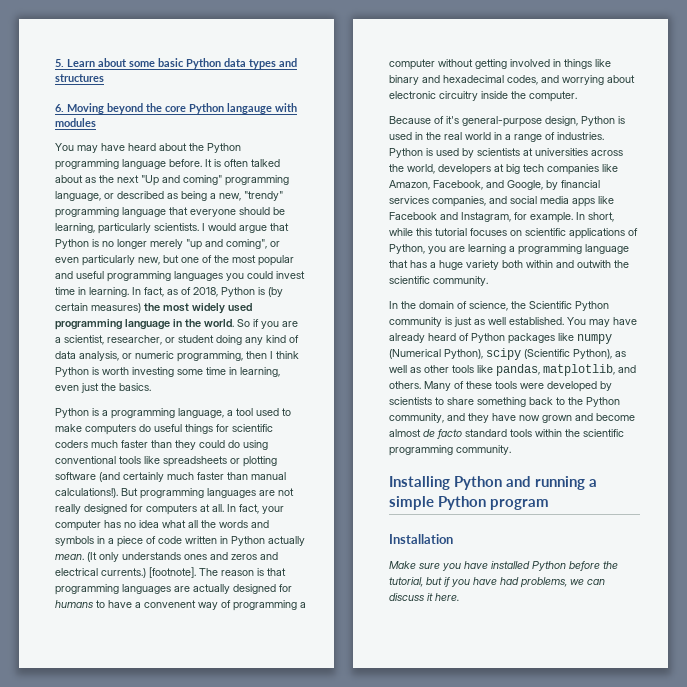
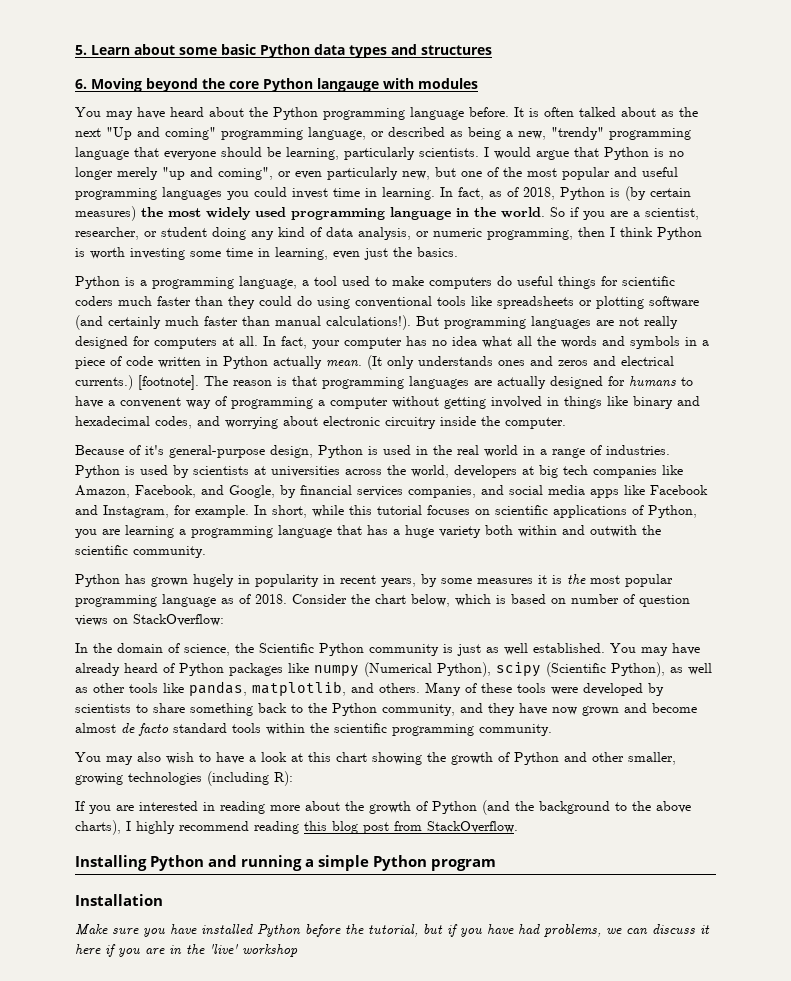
(488, 281) none -> [75,574,673,587] [75,594,690,607] [75,614,224,626] // Python has grown hugely in popularity in recent years, by some measures it is the most popular programming language as of 2018. Consider the chart below, which is based on number of question views on StackOverflow:
(511, 450) none -> [75,752,676,765] [75,771,293,786] [75,800,691,815] [75,820,518,835] // You may also wish to have a look at this chart showing the growth of Python and other smaller, growing technologies (including R): // If you are interested in reading more about the growth of Python (and the background to the above charts), I highly recommend reading this blog post from StackOverflow.
[435,593,459,601] here. -> [75,944,298,957] here if you are in the 'live' workshop

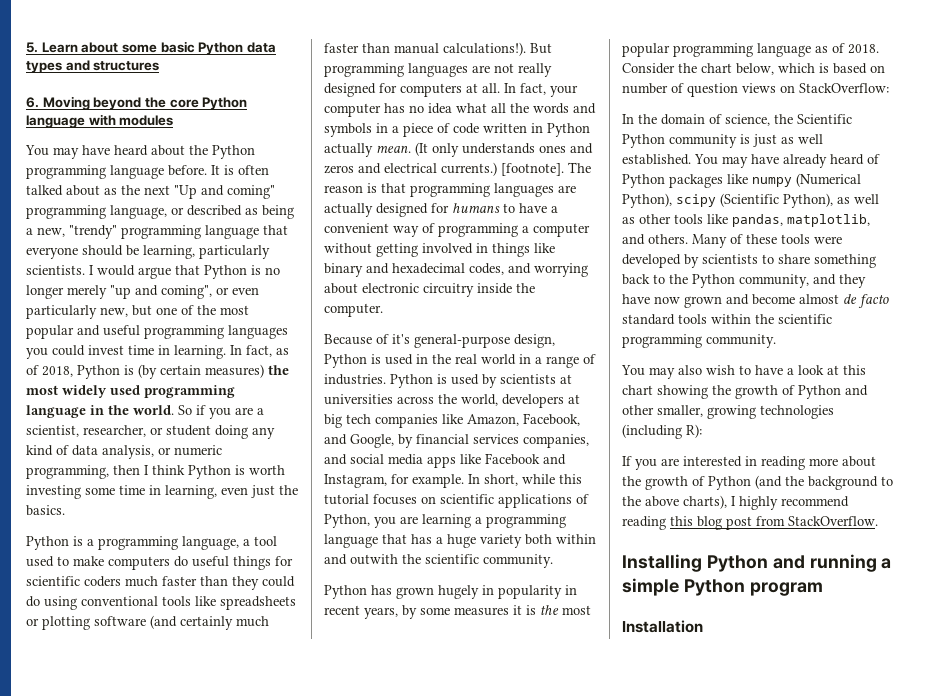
[317,78,379,92] langauge -> [26,115,85,128] language
[120,397,181,408] convenent -> [324,223,389,233] convenient
[75,924,710,937] [75,944,298,957] // Make sure you have installed Python before the tutorial, but if you have had problems, we can discuss it here if you are in the 'live' workshop -> (703, 626) none

